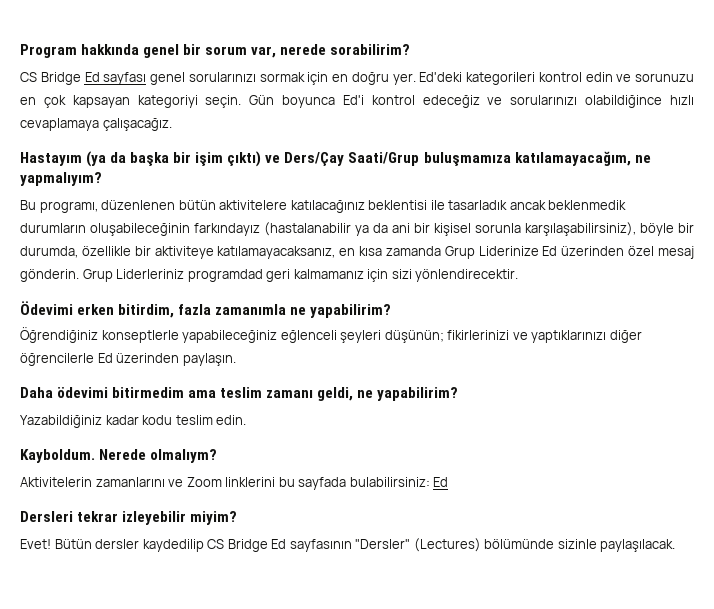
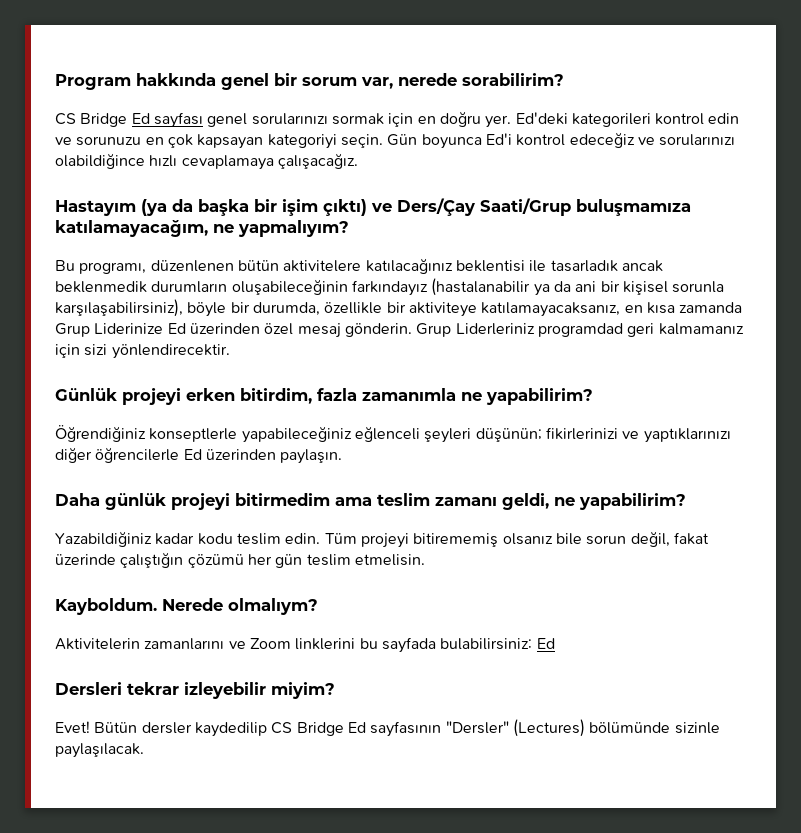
[20,301,73,315] Ödevimi -> [55,388,181,405] Günlük projeyi
[57,387,109,398] ödevimi -> [105,493,230,510] günlük projeyi
(247, 420) none -> [324,531,709,548] [55,552,425,568] Tüm projeyi bitirememiş olsanız bile sorun değil, fakat üzerinde çalıştığın çözümü her gün teslim etmelisin.

